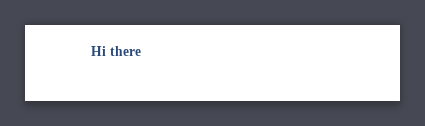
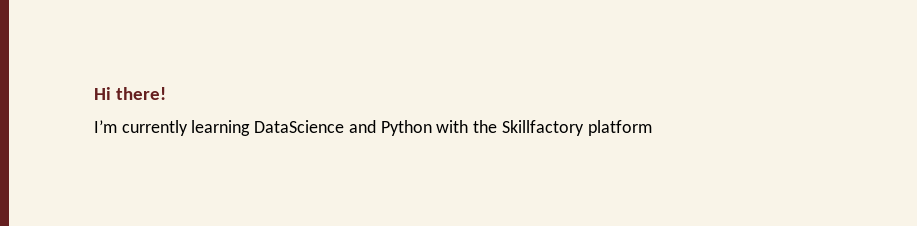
[109,46,141,56] there -> [116,87,167,100] [94,120,652,136] there! // I’m currently learning DataScience and Python with the Skillfactory platform

